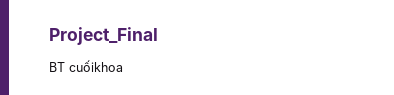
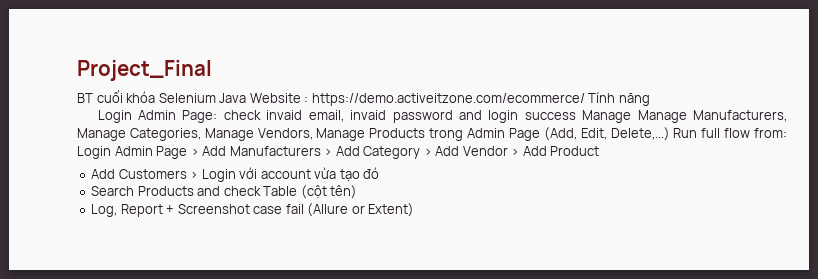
[69,60,123,72] cuốikhoa -> [96,90,650,106] [97,110,787,123] [77,127,788,141] [77,146,600,159] [91,167,380,182] [91,185,358,199] [91,203,415,217] cuối khóa Selenium Java Website : https://demo.activeitzone.com/ecommerce/ Tính năng // Login Admin Page: check invaid email, invaid password and login success Manage Manage Manufacturers, Manage Categories, Manage Vendors, Manage Products trong Admin Page (Add, Edit, Delete,...) Run full flow from: Login Admin Page > Add Manufacturers > Add Category > Add Vendor > Add Product // Add Customers > Login với account vừa tạo đó // Search Products and check Table (cột tên) // Log, Report + Screenshot case fail (Allure or Extent)

